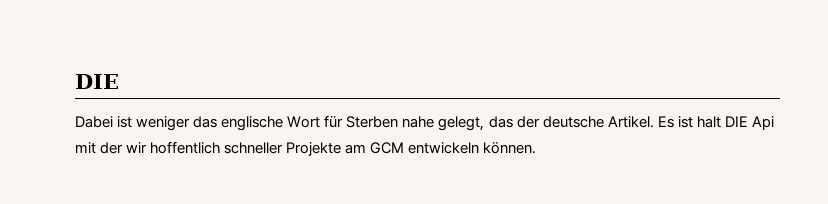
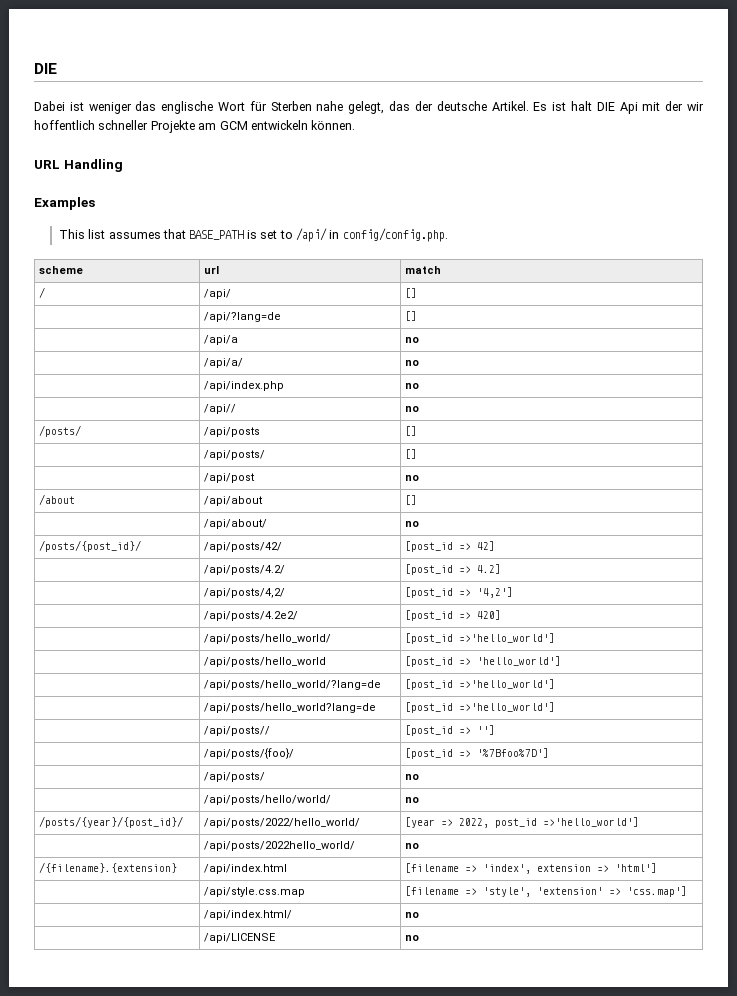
(537, 148) none -> [34,159,123,172] [34,197,95,210] [58,228,448,242] [39,266,84,274] [204,266,220,274] [405,266,442,274] [39,287,46,298] [204,289,232,299] [405,288,418,298] [204,312,282,322] [405,311,418,321] [204,335,239,345] [405,337,420,343] [204,358,244,368] [405,360,420,366] [204,381,285,391] [405,383,420,389] [204,404,237,414] [405,406,420,412] [39,425,82,437] [204,427,261,437] [405,426,418,436] [204,450,266,460] [405,449,418,459] [204,473,256,483] [405,475,420,481] [39,494,76,505] [204,496,264,506] [405,495,418,505] [204,519,268,529] [405,521,420,527] [39,540,142,552] [204,542,283,552] [405,541,496,552] [204,565,286,575] [405,564,502,575] [204,588,286,598] [405,587,514,598] [204,611,299,621] [405,610,502,621] [204,634,332,644] [405,633,556,644] [204,657,327,667] [405,656,562,667] [204,680,382,690] [405,679,556,690] [204,703,377,713] [405,702,556,713] [204,726,271,736] [405,725,496,736] [204,748,295,759] [405,748,550,759] [204,772,266,782] [405,774,420,780] [204,795,332,805] [405,797,420,803] [39,816,184,828] [204,818,361,828] [405,817,640,828] [204,841,356,851] [405,843,420,849] [39,862,178,873] [204,864,288,874] [405,863,658,874] [204,887,306,897] [405,886,688,897] [204,910,293,920] [405,912,420,918] [204,933,276,943] [405,935,420,941] // URL Handling // Examples // This list assumes that BASE_PATH is set to /api/ in config/config.php. // scheme | url | match // / | /api/ | [] // | /api/?lang=de | [] // | /api/a | no // | /api/a/ | no // | /api/index.php | no // | /api// | no // /posts/ | /api/posts | [] // | /api/posts/ | [] // | /api/post | no // /about | /api/about | [] // | /api/about/ | no // /posts/{post_id}/ | /api/posts/42/ | [post_id => 42] // | /api/posts/4.2/ | [post_id => 4.2] // | /api/posts/4,2/ | [post_id => '4,2'] // | /api/posts/4.2e2/ | [post_id => 420] // | /api/posts/hello_world/ | [post_id =>'hello_world'] // | /api/posts/hello_world | [post_id => 'hello_world'] // | /api/posts/hello_world/?lang=de | [post_id =>'hello_world'] // | /api/posts/hello_world?lang=de | [post_id =>'hello_world'] // | /api/posts// | [post_id => ''] // | /api/posts/{foo}/ | [post_id => '%7Bfoo%7D'] // | /api/posts/ | no // | /api/posts/hello/world/ | no // /posts/{year}/{post_id}/ | /api/posts/2022/hello_world/ | [year => 2022, post_id =>'hello_world'] // | /api/posts/2022hello_world/ | no // /{filename}.{extension} | /api/index.html | [filename => 'index', extension => 'html'] // | /api/style.css.map | [filename => 'style', 'extension' => 'css.map'] // | /api/index.html/ | no // | /api/LICENSE | no

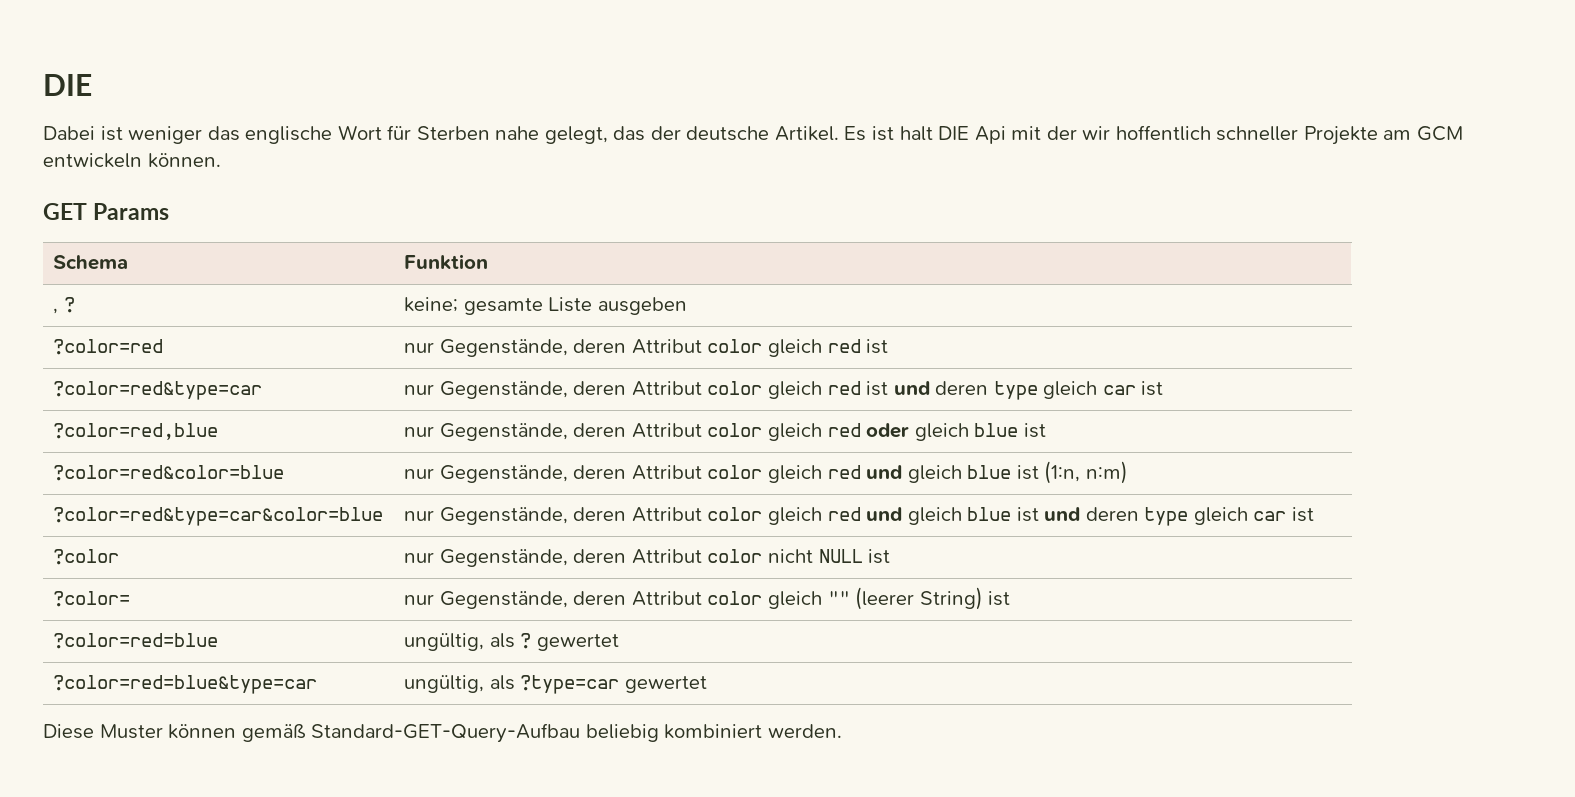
[34,159,123,172] [34,197,95,210] [58,228,448,242] [39,266,84,274] [204,266,220,274] [405,266,442,274] [39,287,46,298] [204,289,232,299] [405,288,418,298] [204,312,282,322] [405,311,418,321] [204,335,239,345] [405,337,420,343] [204,358,244,368] [405,360,420,366] [204,381,285,391] [405,383,420,389] [204,404,237,414] [405,406,420,412] [39,425,82,437] [204,427,261,437] [405,426,418,436] [204,450,266,460] [405,449,418,459] [204,473,256,483] [405,475,420,481] [39,494,76,505] [204,496,264,506] [405,495,418,505] [204,519,268,529] [405,521,420,527] [39,540,142,552] [204,542,283,552] [405,541,496,552] [204,565,286,575] [405,564,502,575] [204,588,286,598] [405,587,514,598] [204,611,299,621] [405,610,502,621] [204,634,332,644] [405,633,556,644] [204,657,327,667] [405,656,562,667] [204,680,382,690] [405,679,556,690] [204,703,377,713] [405,702,556,713] [204,726,271,736] [405,725,496,736] [204,748,295,759] [405,748,550,759] [204,772,266,782] [405,774,420,780] [204,795,332,805] [405,797,420,803] [39,816,184,828] [204,818,361,828] [405,817,640,828] [204,841,356,851] [405,843,420,849] [39,862,178,873] [204,864,288,874] [405,863,658,874] [204,887,306,897] [405,886,688,897] [204,910,293,920] [405,912,420,918] [204,933,276,943] [405,935,420,941] URL Handling // Examples // This list assumes that BASE_PATH is set to /api/ in config/config.php. // scheme | url | match // / | /api/ | [] // | /api/?lang=de | [] // | /api/a | no // | /api/a/ | no // | /api/index.php | no // | /api// | no // /posts/ | /api/posts | [] // | /api/posts/ | [] // | /api/post | no // /about | /api/about | [] // | /api/about/ | no // /posts/{post_id}/ | /api/posts/42/ | [post_id => 42] // | /api/posts/4.2/ | [post_id => 4.2] // | /api/posts/4,2/ | [post_id => '4,2'] // | /api/posts/4.2e2/ | [post_id => 420] // | /api/posts/hello_world/ | [post_id =>'hello_world'] // | /api/posts/hello_world | [post_id => 'hello_world'] // | /api/posts/hello_world/?lang=de | [post_id =>'hello_world'] // | /api/posts/hello_world?lang=de | [post_id =>'hello_world'] // | /api/posts// | [post_id => ''] // | /api/posts/{foo}/ | [post_id => '%7Bfoo%7D'] // | /api/posts/ | no // | /api/posts/hello/world/ | no // /posts/{year}/{post_id}/ | /api/posts/2022/hello_world/ | [year => 2022, post_id =>'hello_world'] // | /api/posts/2022hello_world/ | no // /{filename}.{extension} | /api/index.html | [filename => 'index', extension => 'html'] // | /api/style.css.map | [filename => 'style', 'extension' => 'css.map'] // | /api/index.html/ | no // | /api/LICENSE | no -> [43,203,170,220] [53,255,129,270] [404,254,489,270] [53,297,75,314] [404,297,687,315] [53,339,164,355] [404,339,889,357] [53,381,263,400] [404,381,1164,400] [53,423,219,440] [404,423,1046,441] [53,465,285,481] [404,461,1128,484] [53,507,384,526] [404,507,1314,526] [53,549,120,565] [404,549,891,567] [53,591,131,607] [404,587,1011,610] [53,633,219,649] [404,633,619,651] [53,675,318,694] [404,675,707,694] [43,723,842,743] GET Params // Schema | Funktion // , ? | keine; gesamte Liste ausgeben // ?color=red | nur Gegenstände, deren Attribut color gleich red ist // ?color=red&type=car | nur Gegenstände, deren Attribut color gleich red ist und deren type gleich car ist // ?color=red,blue | nur Gegenstände, deren Attribut color gleich red oder gleich blue ist // ?color=red&color=blue | nur Gegenstände, deren Attribut color gleich red und gleich blue ist (1:n, n:m) // ?color=red&type=car&color=blue | nur Gegenstände, deren Attribut color gleich red und gleich blue ist und deren type gleich car ist // ?color | nur Gegenstände, deren Attribut color nicht NULL ist // ?color= | nur Gegenstände, deren Attribut color gleich "" (leerer String) ist // ?color=red=blue | ungültig, als ? gewertet // ?color=red=blue&type=car | ungültig, als ?type=car gewertet // Diese Muster können gemäß Standard-GET-Query-Aufbau beliebig kombiniert werden.

